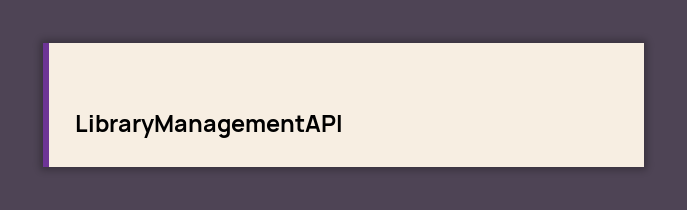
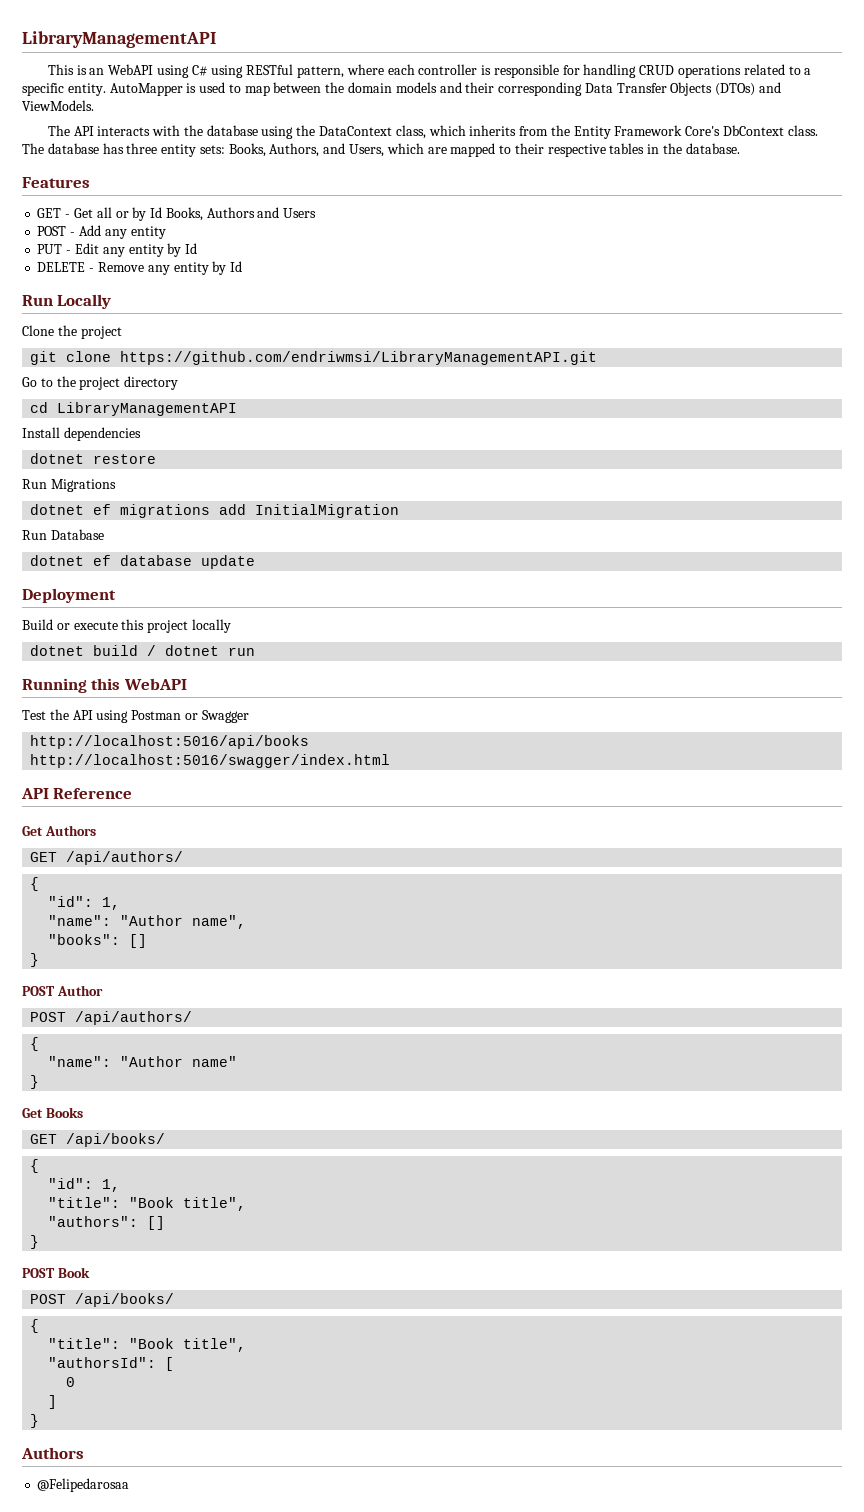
[75,115,343,138] LibraryManagementAPI -> [22,31,216,48] [47,64,812,78] [22,82,782,96] [22,100,94,111] [47,125,818,139] [22,143,740,157] [22,177,90,188] [37,207,317,221] [37,225,166,239] [37,243,198,257] [37,261,243,275] [22,294,112,309] [22,325,122,339] [30,351,598,365] [22,376,179,390] [30,402,238,416] [22,427,141,441] [30,453,157,464] [22,479,116,492] [30,504,400,518] [22,529,104,540] [30,555,256,569] [22,588,116,603] [22,619,231,633] [30,645,256,656] [22,678,187,693] [22,709,249,723] [30,735,310,749] [30,754,391,768] [21,788,133,799] [22,825,96,836] [30,851,184,865] [30,877,40,891] [48,896,121,910] [48,915,247,929] [48,934,148,948] [30,953,40,967] [22,985,103,996] [30,1011,193,1025] [30,1037,40,1051] [48,1056,238,1067] [30,1075,40,1089] [22,1107,83,1118] [30,1133,166,1147] [30,1159,40,1173] [48,1178,121,1192] [48,1197,247,1211] [48,1216,166,1230] [30,1235,40,1249] [22,1267,90,1278] [30,1293,175,1307] [30,1319,40,1333] [48,1338,247,1352] [48,1357,175,1371] [66,1377,76,1387] [48,1395,58,1409] [30,1414,40,1428] [21,1447,84,1459] [37,1478,130,1492] LibraryManagementAPI // This is an WebAPI using C# using RESTful pattern, where each controller is responsible for handling CRUD operations related to a specific entity. AutoMapper is used to map between the domain models and their corresponding Data Transfer Objects (DTOs) and ViewModels. // The API interacts with the database using the DataContext class, which inherits from the Entity Framework Core's DbContext class. The database has three entity sets: Books, Authors, and Users, which are mapped to their respective tables in the database. // Features // GET - Get all or by Id Books, Authors and Users // POST - Add any entity // PUT - Edit any entity by Id // DELETE - Remove any entity by Id // Run Locally // Clone the project // git clone https://github.com/endriwmsi/LibraryManagementAPI.git // Go to the project directory // cd LibraryManagementAPI // Install dependencies // dotnet restore // Run Migrations // dotnet ef migrations add InitialMigration // Run Database // dotnet ef database update // Deployment // Build or execute this project locally // dotnet build / dotnet run // Running this WebAPI // Test the API using Postman or Swagger // http://localhost:5016/api/books // http://localhost:5016/swagger/index.html // API Reference // Get Authors // GET /api/authors/ // { // "id": 1, // "name": "Author name", // "books": [] // } // POST Author // POST /api/authors/ // { // "name": "Author name" // } // Get Books // GET /api/books/ // { // "id": 1, // "title": "Book title", // "authors": [] // } // POST Book // POST /api/books/ // { // "title": "Book title", // "authorsId": [ // 0 // ] // } // Authors // @Felipedarosaa

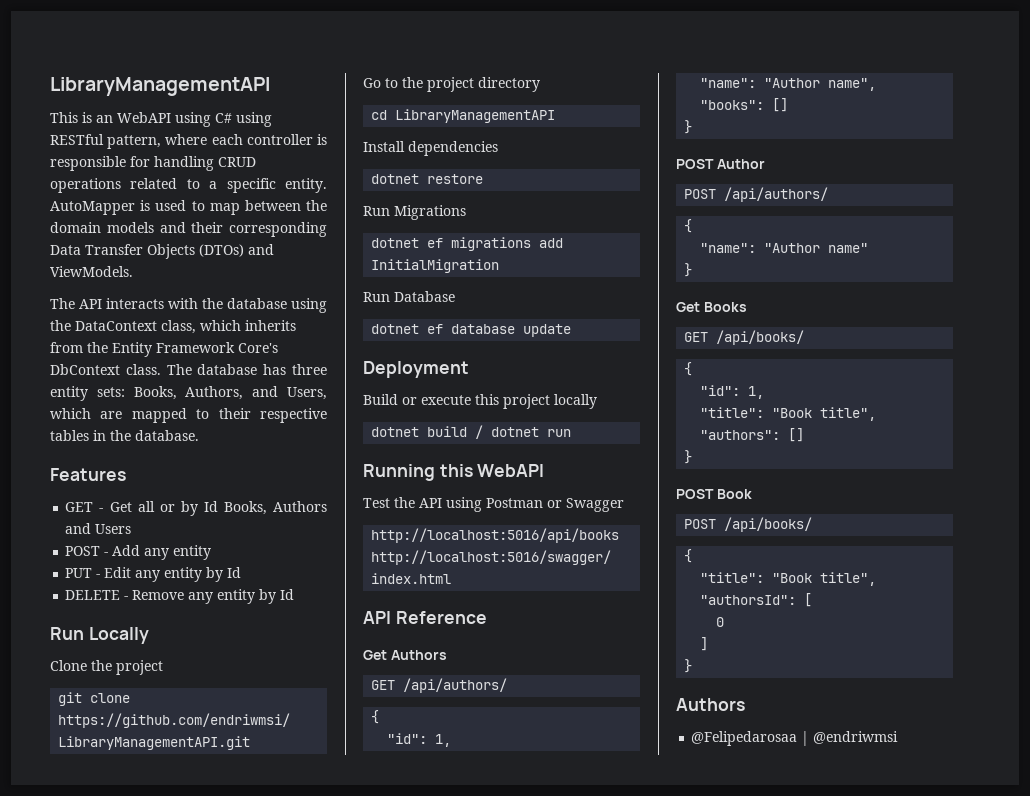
(130, 1485) none -> [801,731,899,746] | @endriwmsi

